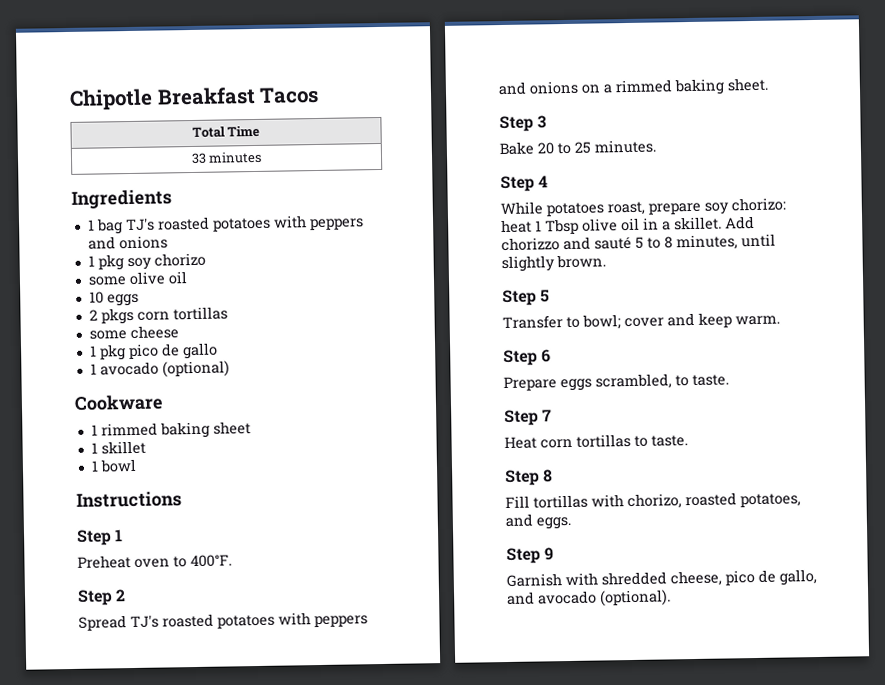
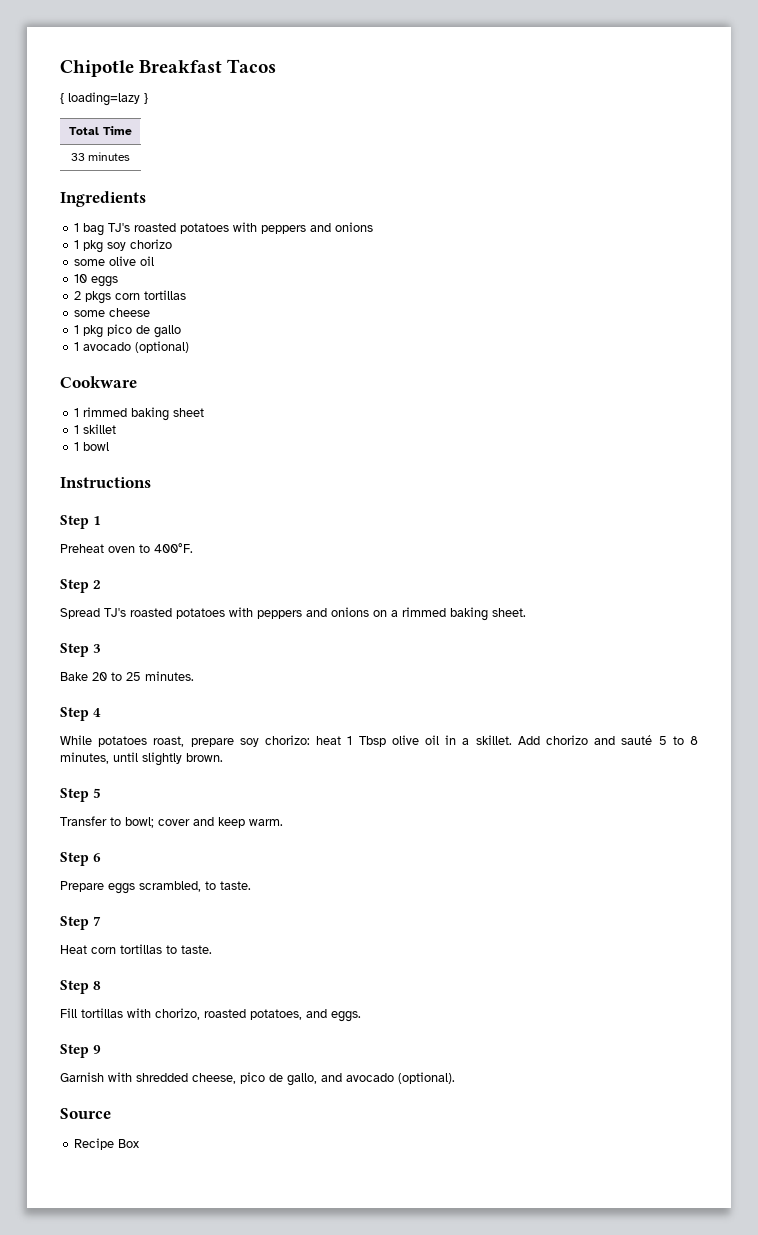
(320, 95) none -> [60,92,148,106] // { loading=lazy }
[501,237,560,252] chorizzo -> [545,735,588,745] chorizo
(671, 598) none -> [60,1108,111,1119] [74,1138,140,1150] // Source // Recipe Box

